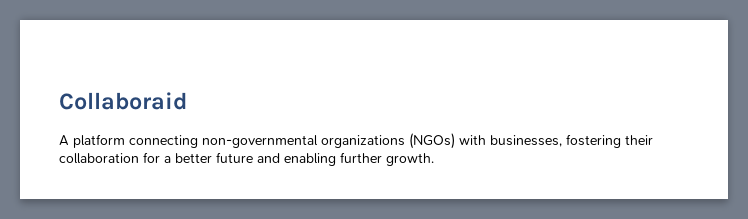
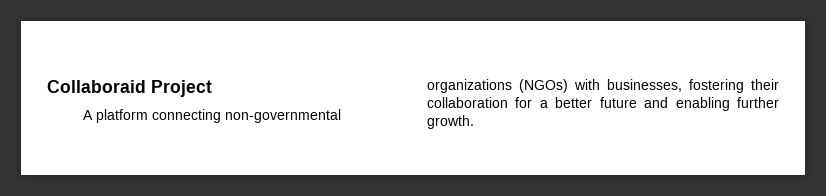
(187, 101) none -> [151,80,212,97] Project

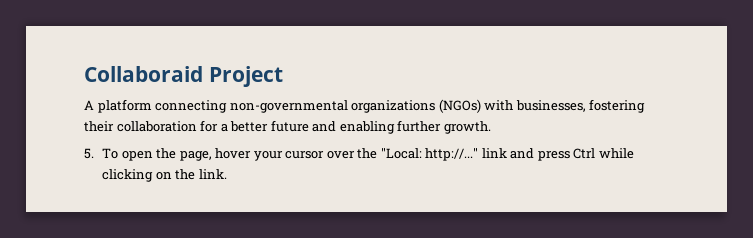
(474, 122) none -> [84,148,634,161] [102,169,227,182] // 5. To open the page, hover your cursor over the "Local: http://..." link and press Ctrl while clicking on the link.

